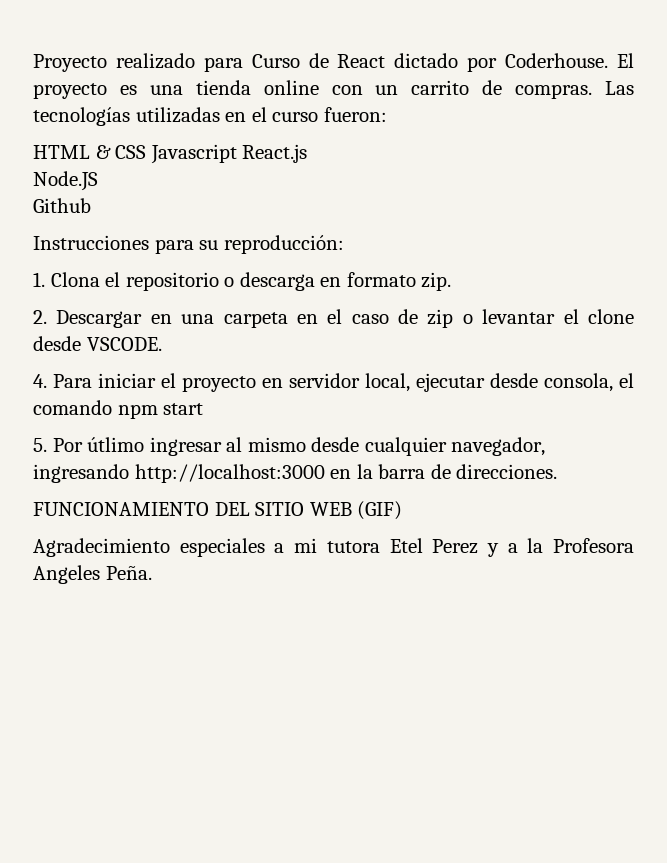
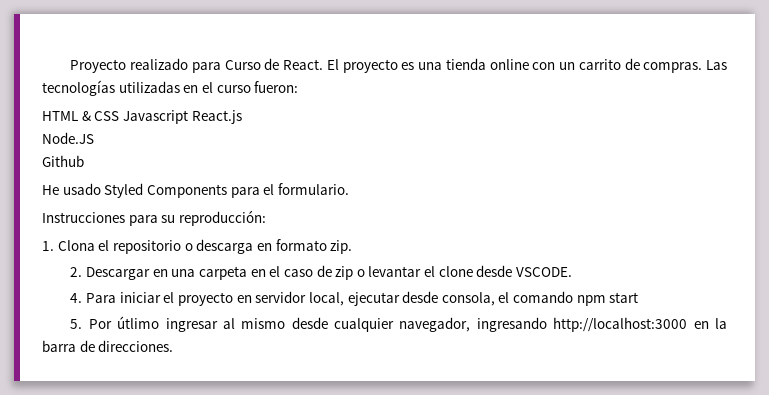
[337,53,609,72] React dictado por Coderhouse. -> [283,59,324,70] React.
(91, 205) none -> [42,183,349,198] // He usado Styled Components para el formulario.
[33,501,403,520] [33,538,634,557] [33,565,152,584] // FUNCIONAMIENTO DEL SITIO WEB (GIF) // Agradecimiento especiales a mi tutora Etel Perez y a la Profesora Angeles Peña. -> (174, 346) none

